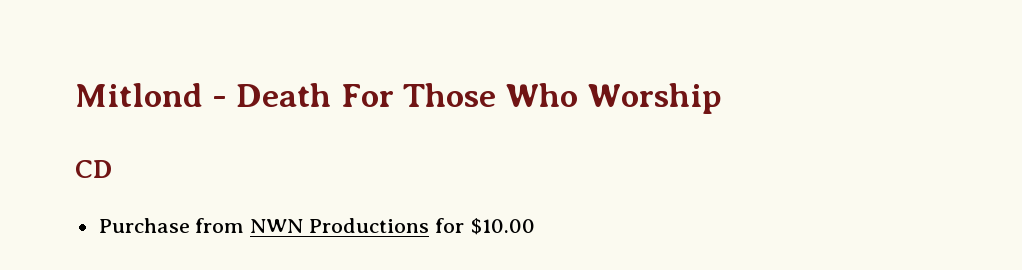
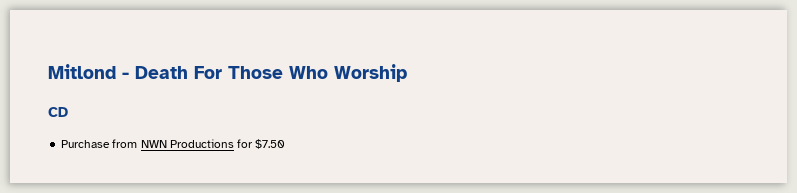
[469,218,535,235] $10.00 -> [255,139,286,149] $7.50

